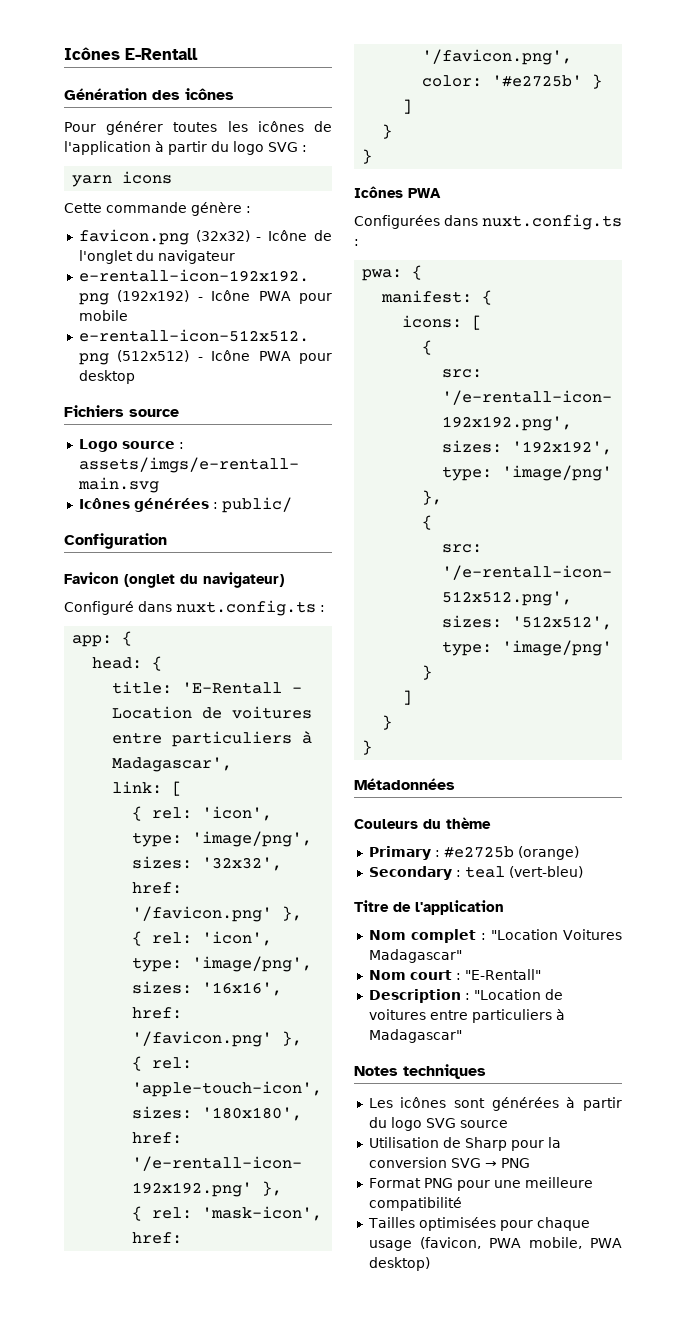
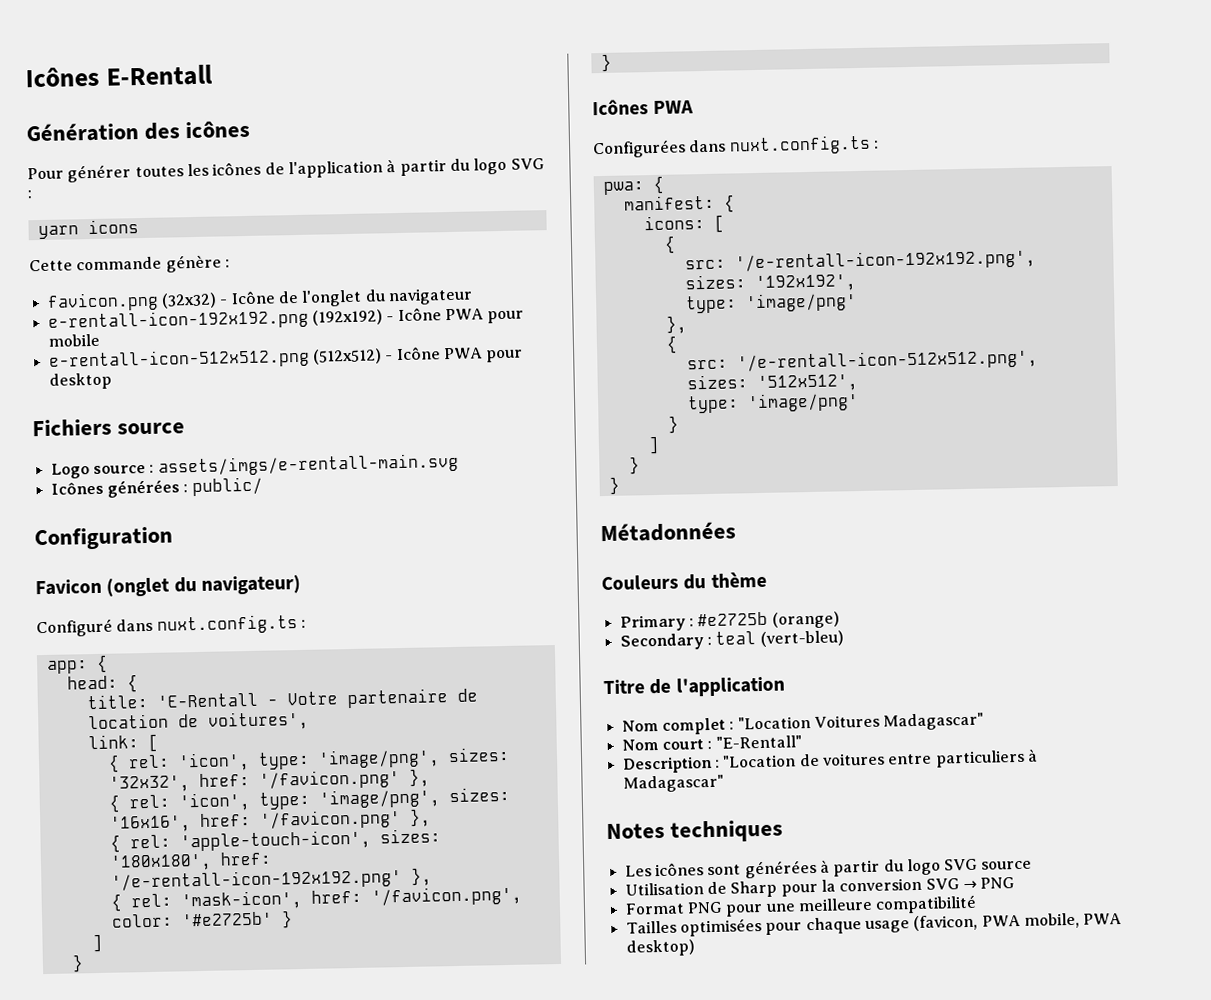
[112,706,313,719] [112,731,313,747] [112,757,233,772] Location de voitures entre particuliers à Madagascar', -> [286,688,478,709] [87,710,309,731] Votre partenaire de location de voitures',

